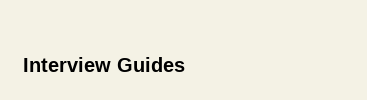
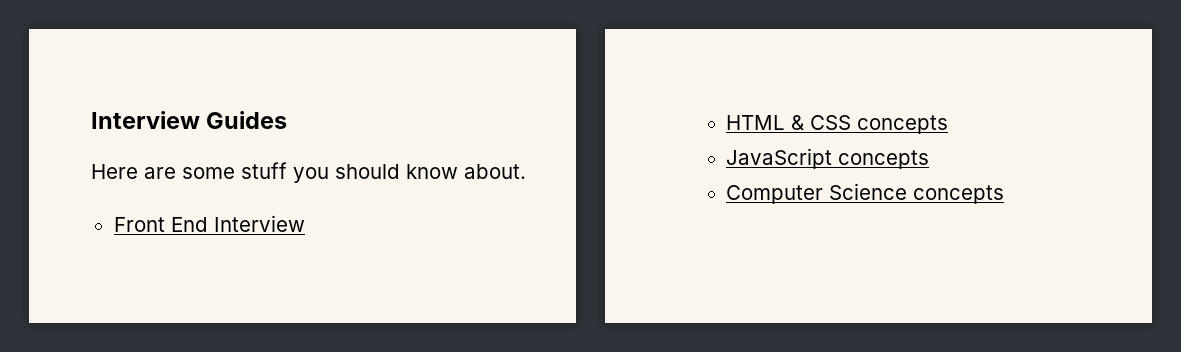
(185, 64) none -> [91,162,526,183] [113,215,305,232] [726,115,949,134] [726,148,930,169] [726,183,1005,204] // Here are some stuff you should know about. // Front End Interview // HTML & CSS concepts // JavaScript concepts // Computer Science concepts

